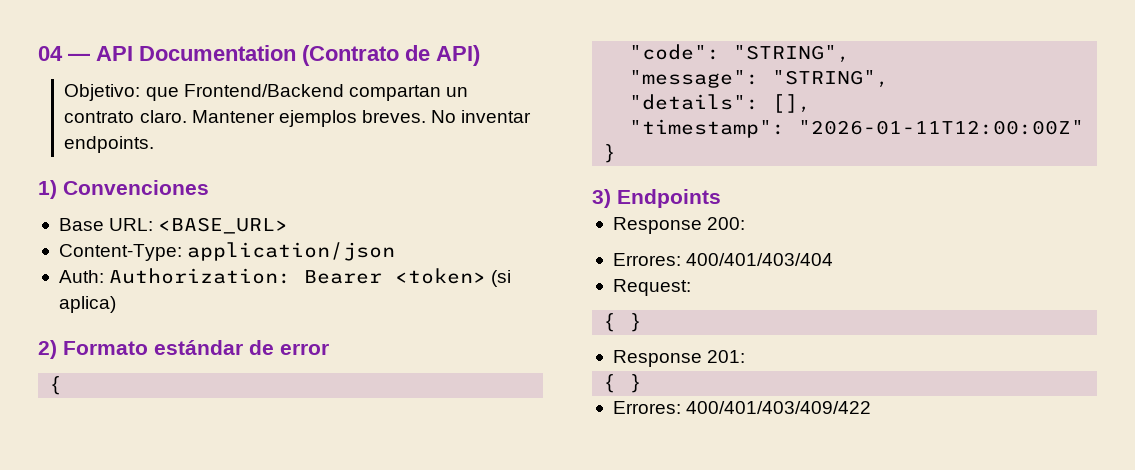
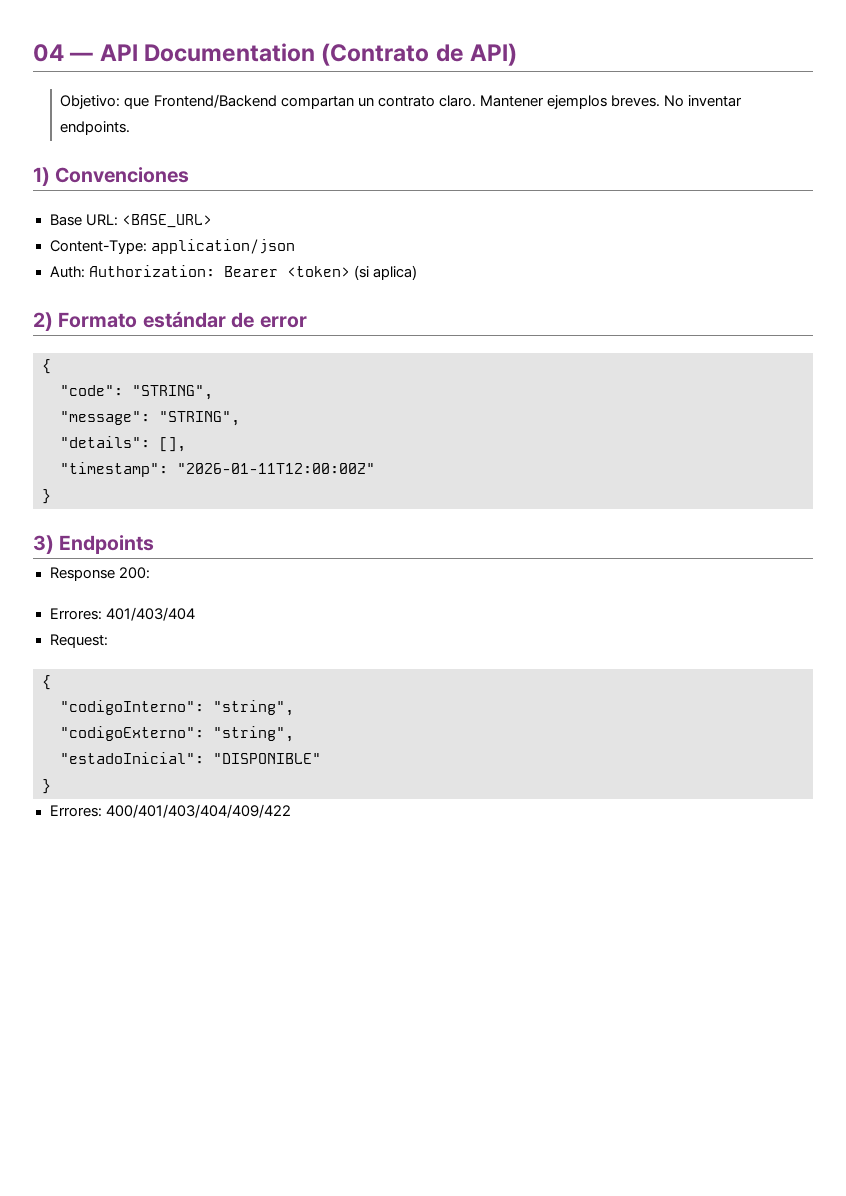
[686,253,834,266] 400/401/403/404 -> [105,607,195,621] 401/403/404
[629,313,643,332] [612,350,746,367] [603,374,617,393] } // Response 201: // { -> [60,700,294,716] [60,726,294,742] [60,752,321,764] // "codigoInterno": "string", // "codigoExterno": "string", // "estadoInicial": "DISPONIBLE" //
[686,401,872,414] 400/401/403/409/422 -> [105,804,291,818] 400/401/403/404/409/422

